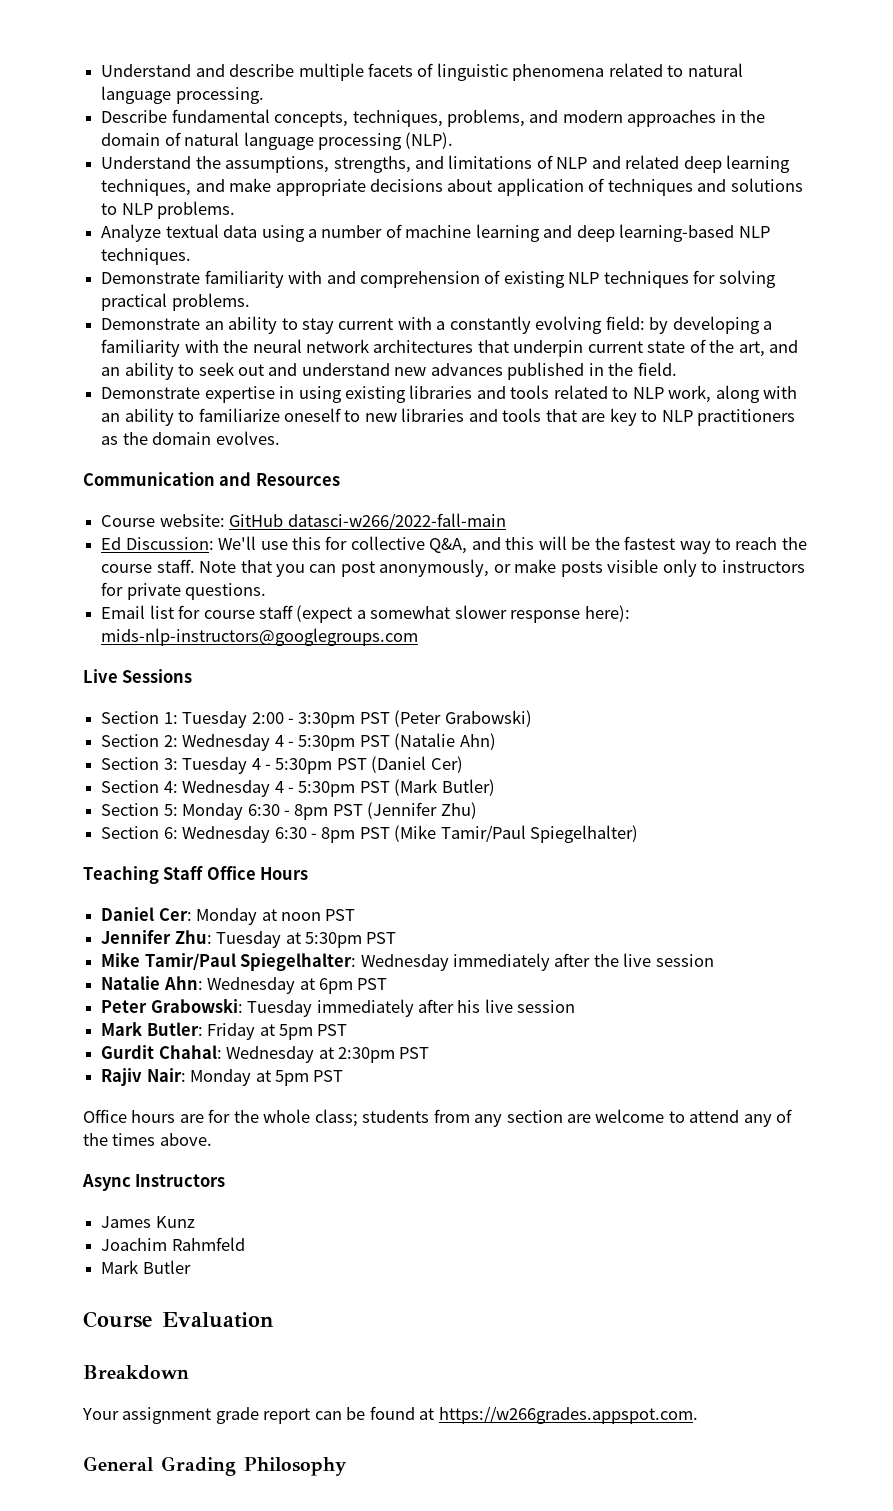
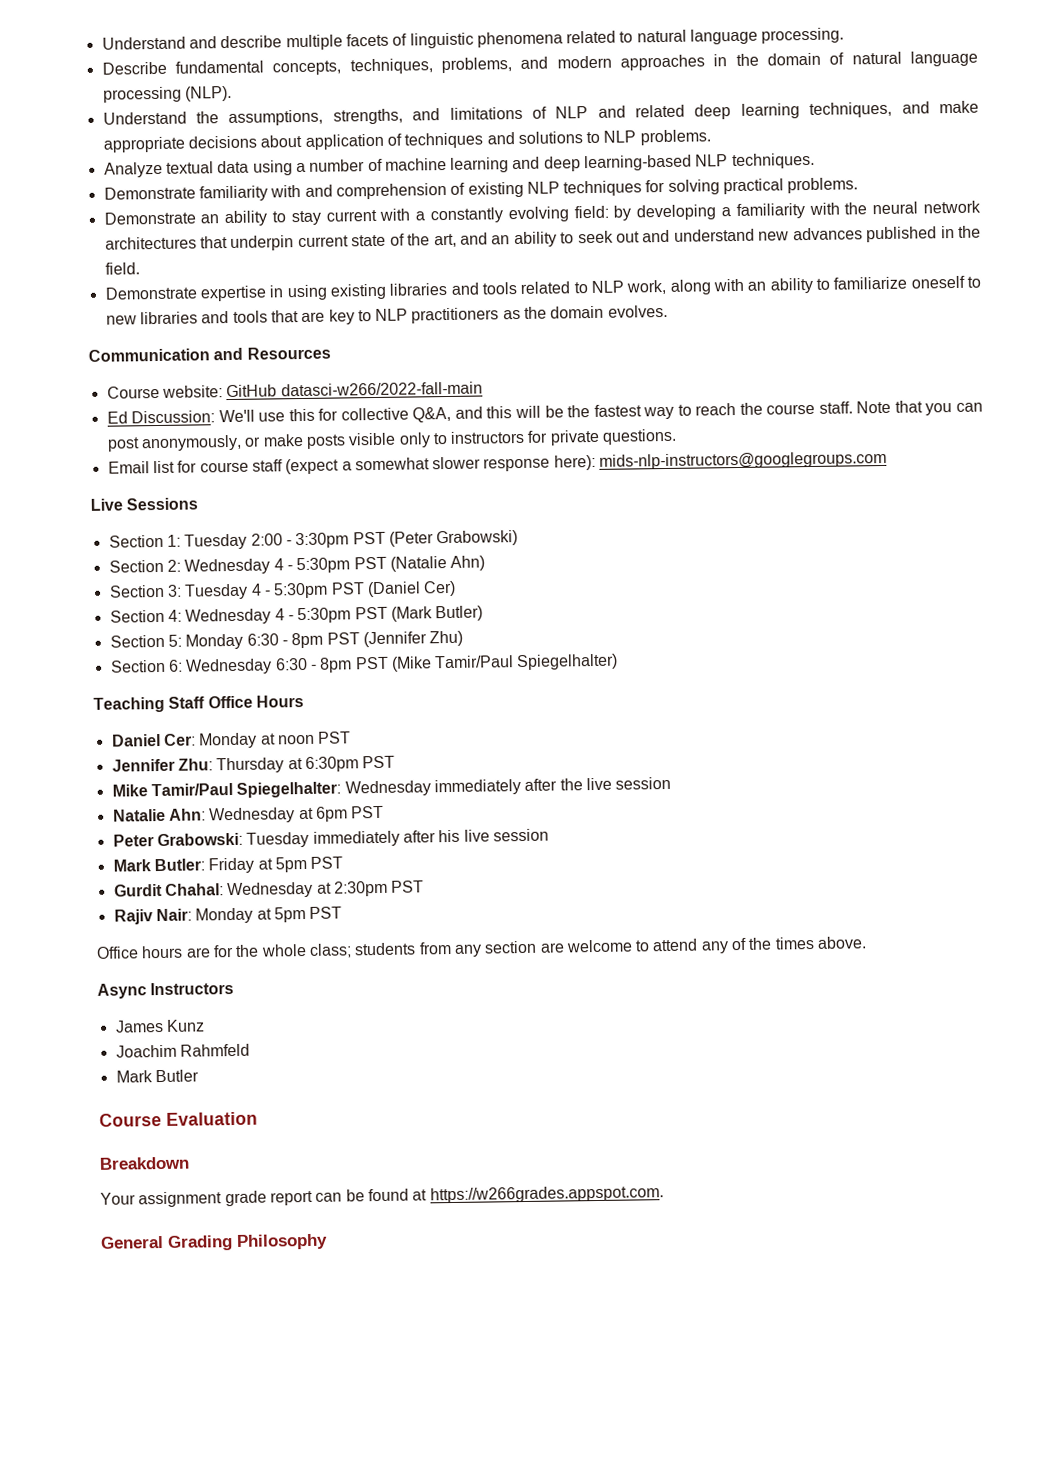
[216,931,362,948] Tuesday at 5:30pm -> [216,756,359,774] Thursday at 6:30pm

